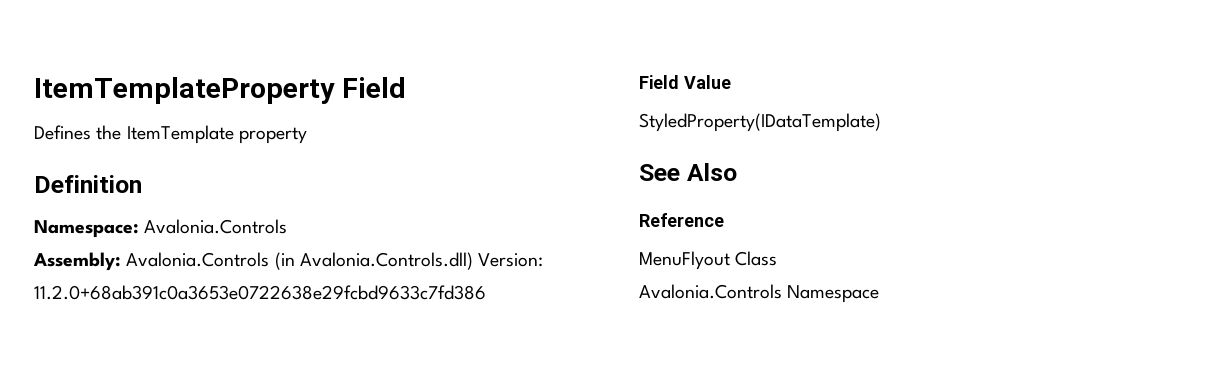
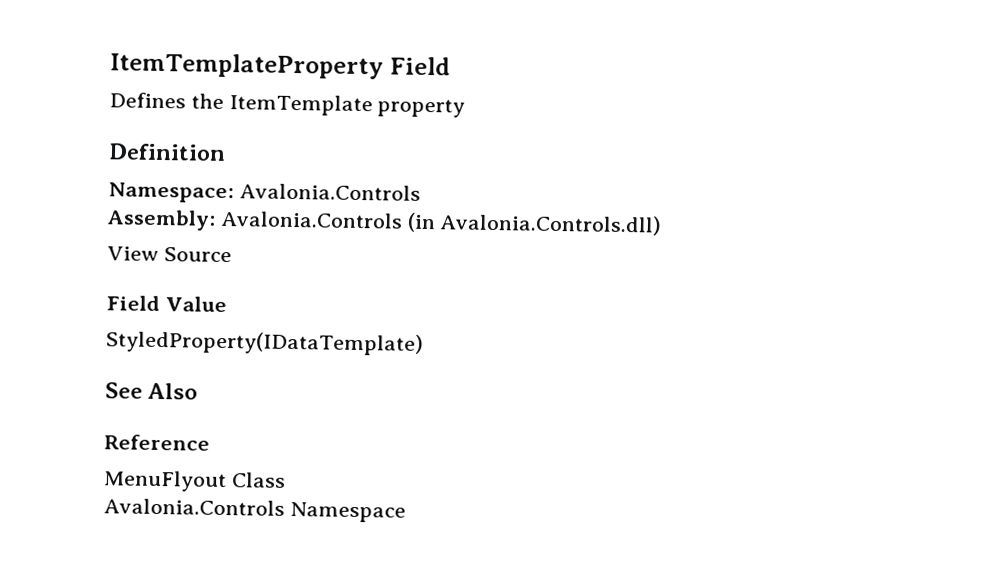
[478,253,544,267] [34,285,486,300] Version: 11.2.0+68ab391c0a3653e0722638e29fcbd9633c7fd386 -> [107,246,232,263] // View Source

